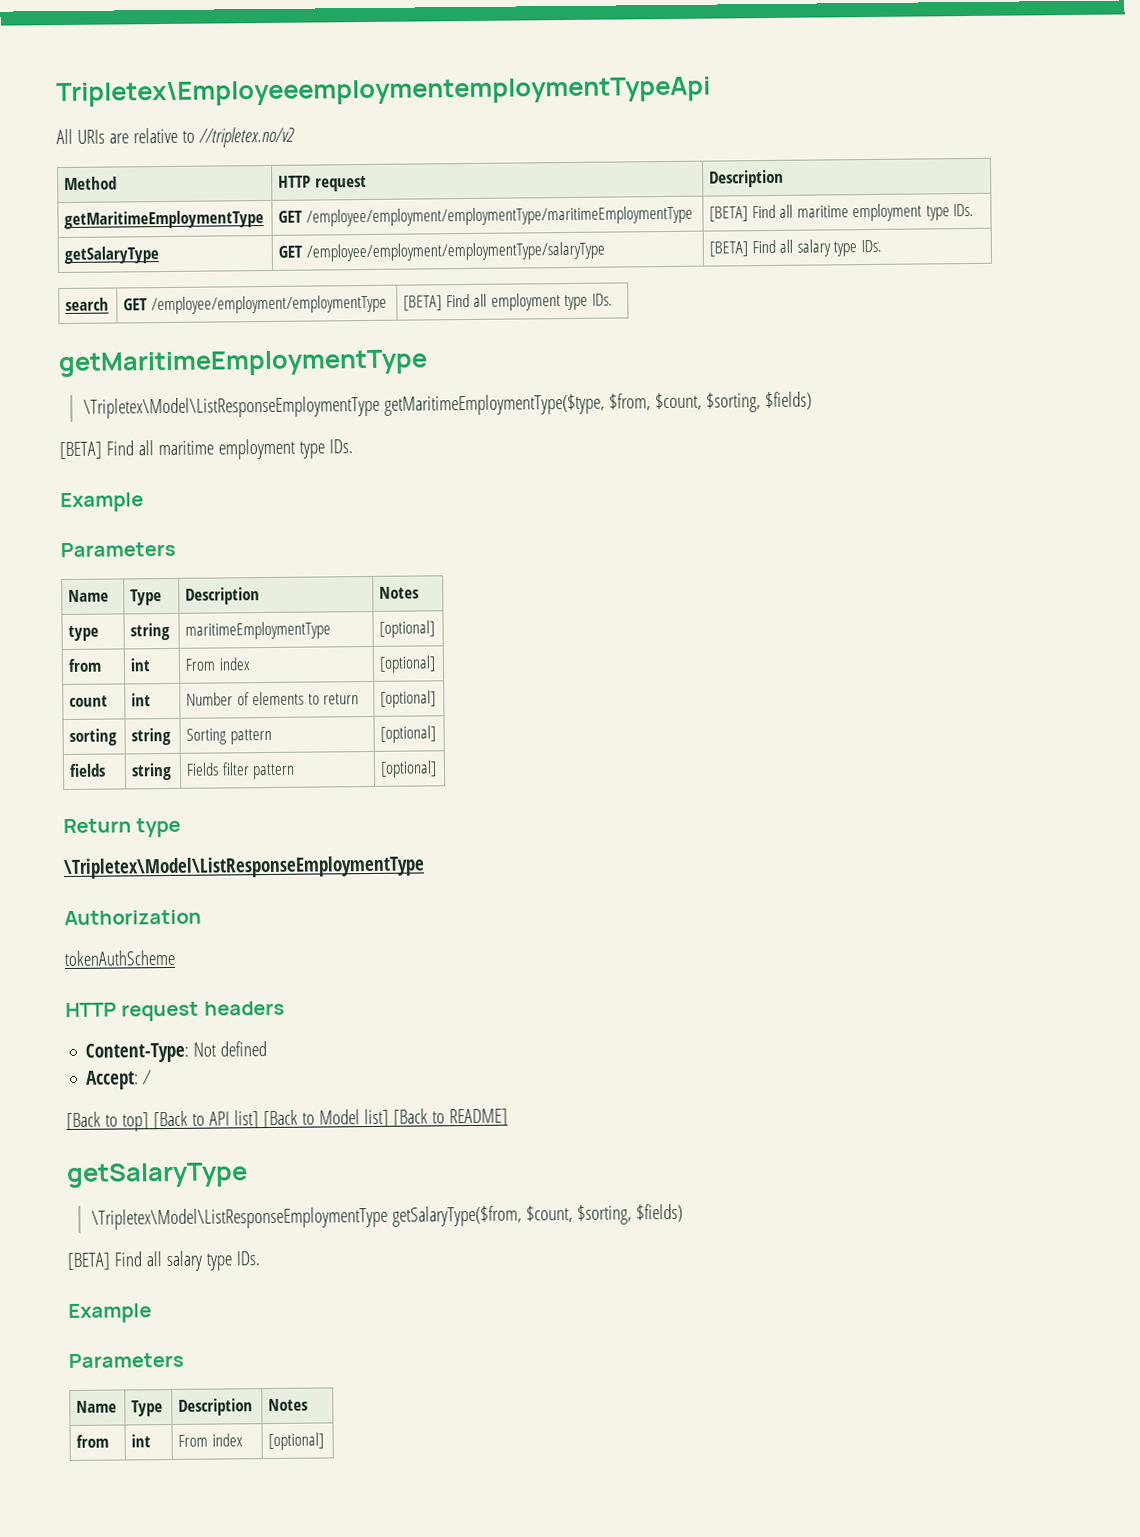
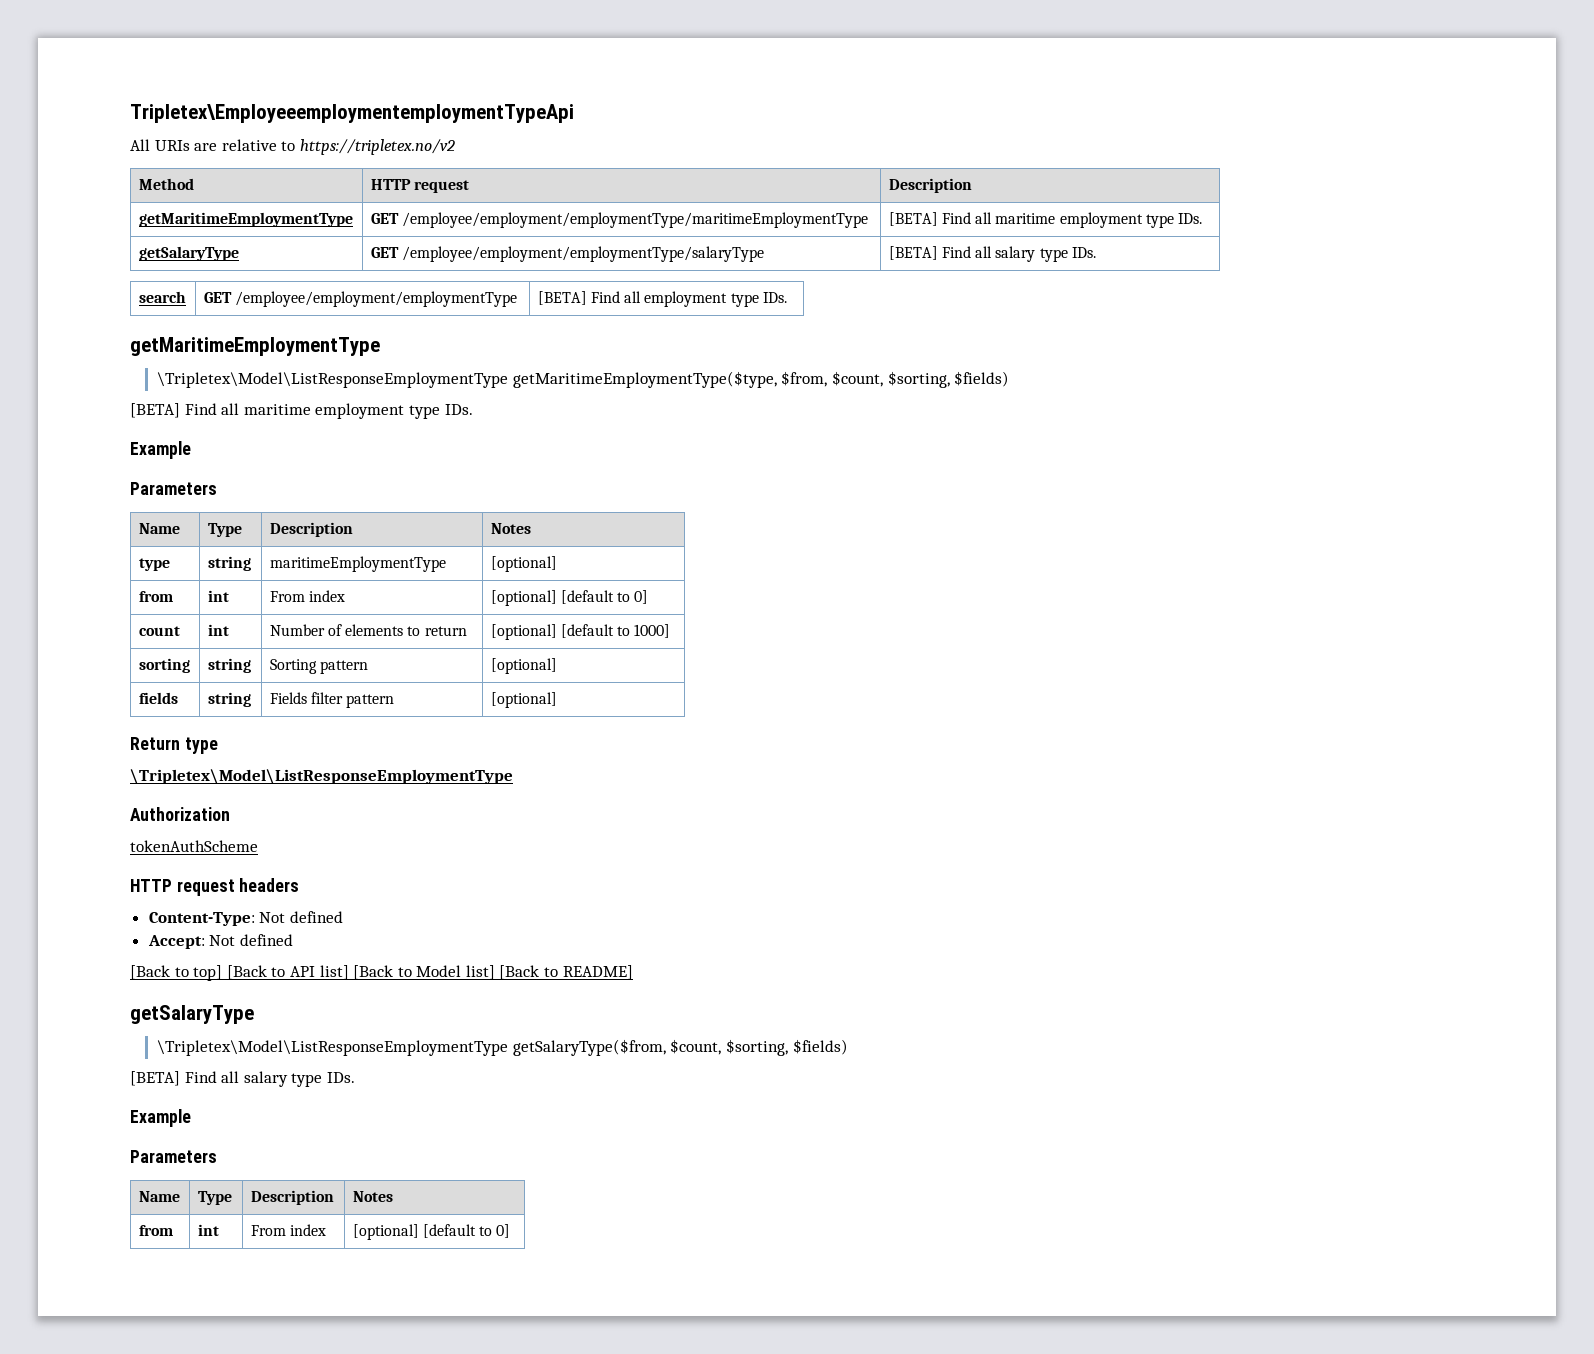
[197,126,295,148] //tripletex.no/v2 -> [299,139,455,155] https://tripletex.no/v2
(437, 664) none -> [561,590,649,604] [default to 0]
(437, 699) none -> [561,624,671,638] [default to 1000]
[141,1070,153,1085] / -> [209,934,293,946] Not defined
(325, 1441) none -> [423,1224,511,1238] [default to 0]

